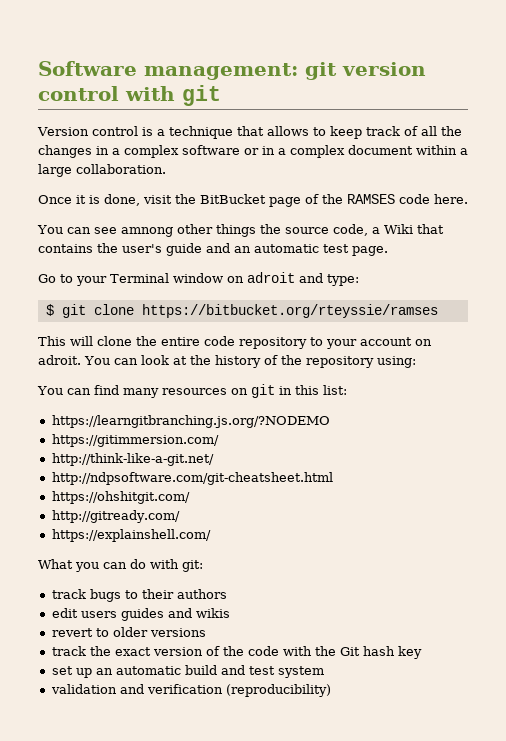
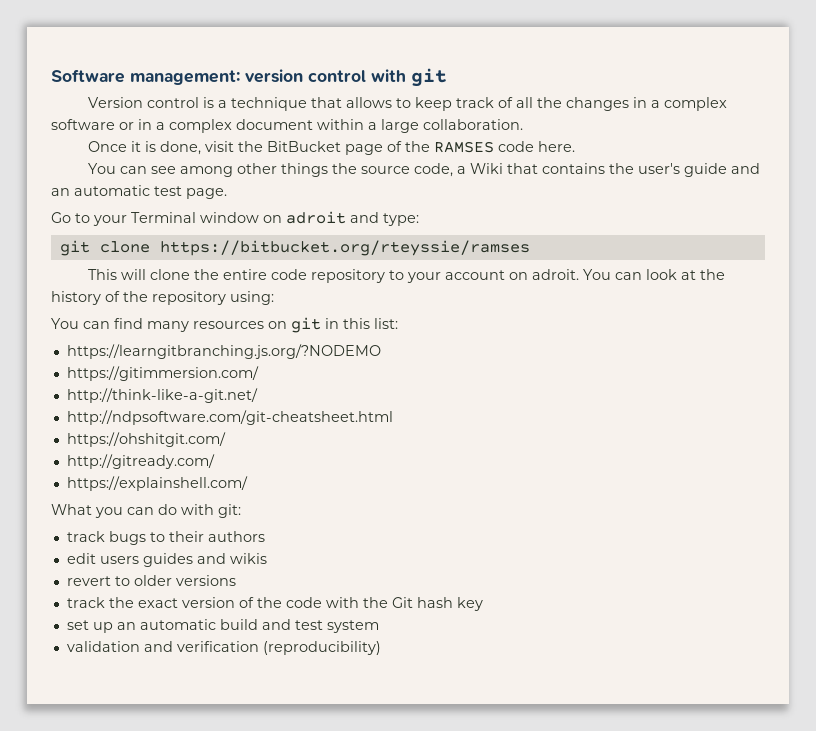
[305,62,337,80] git -> (240, 77) none
[120,227,173,237] amnong -> [180,166,234,177] among
[45,304,54,316] $ -> (419, 219) none

